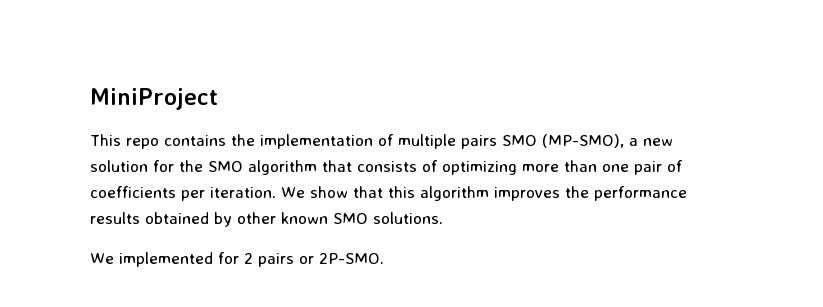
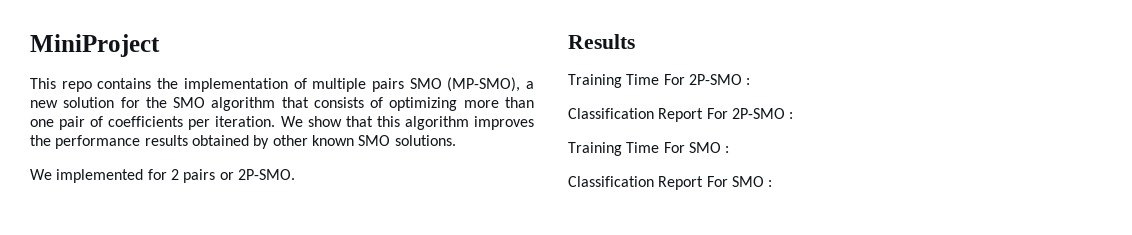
(384, 258) none -> [568,34,635,49] [568,74,751,88] [568,108,794,122] [568,142,730,156] [568,176,773,190] // Results // Training Time For 2P-SMO : // Classification Report For 2P-SMO : // Training Time For SMO : // Classification Report For SMO :

